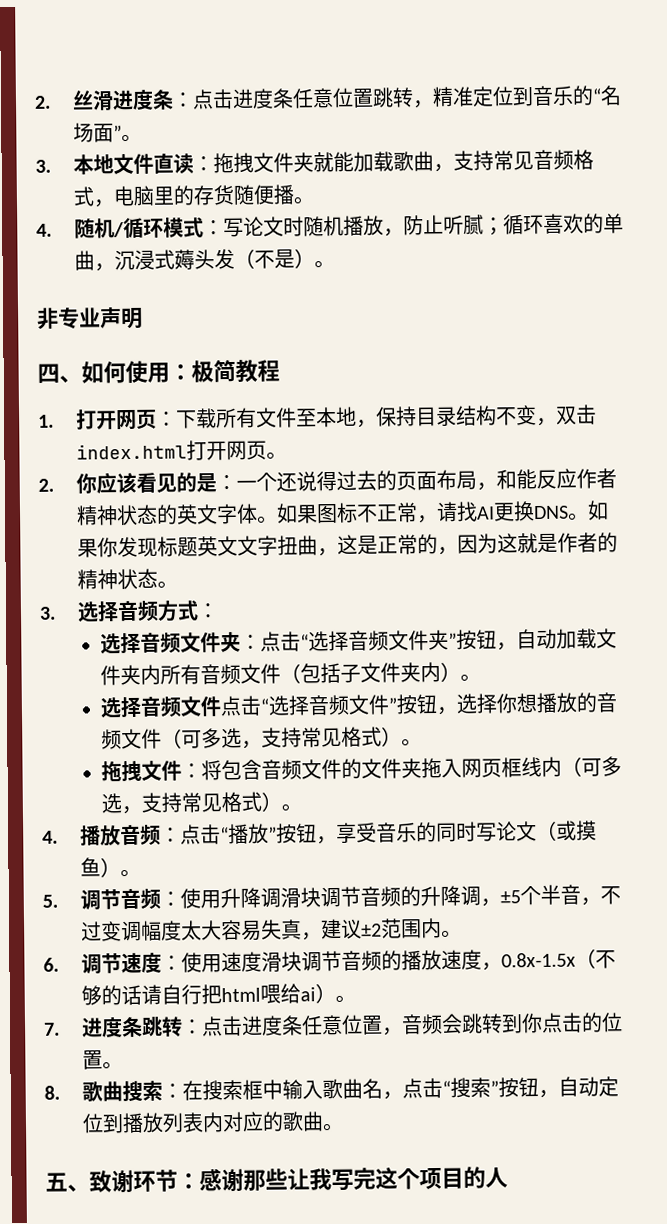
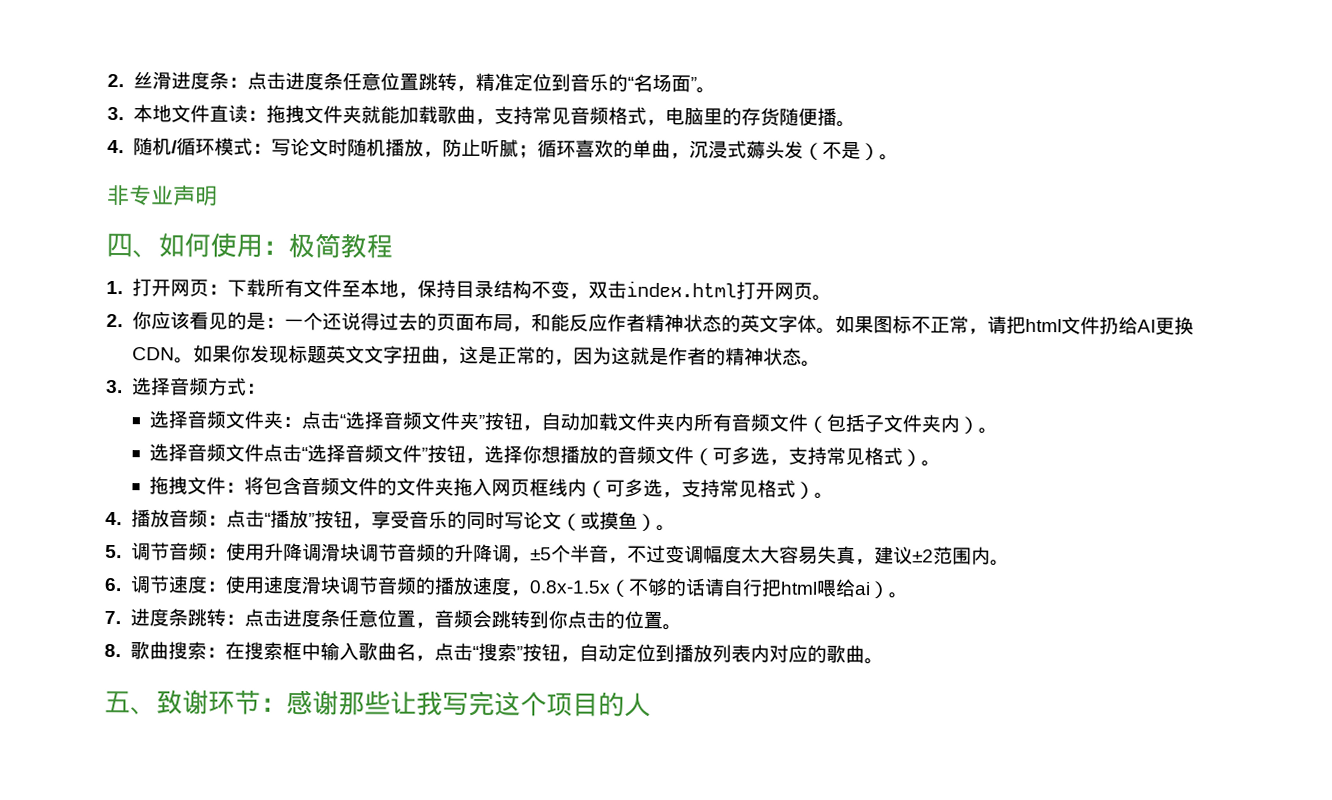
[455,501,478,522] 找 -> [1005,315,1138,335] 把html文件扔给
[532,505,569,520] DNS -> [131,347,175,361] CDN

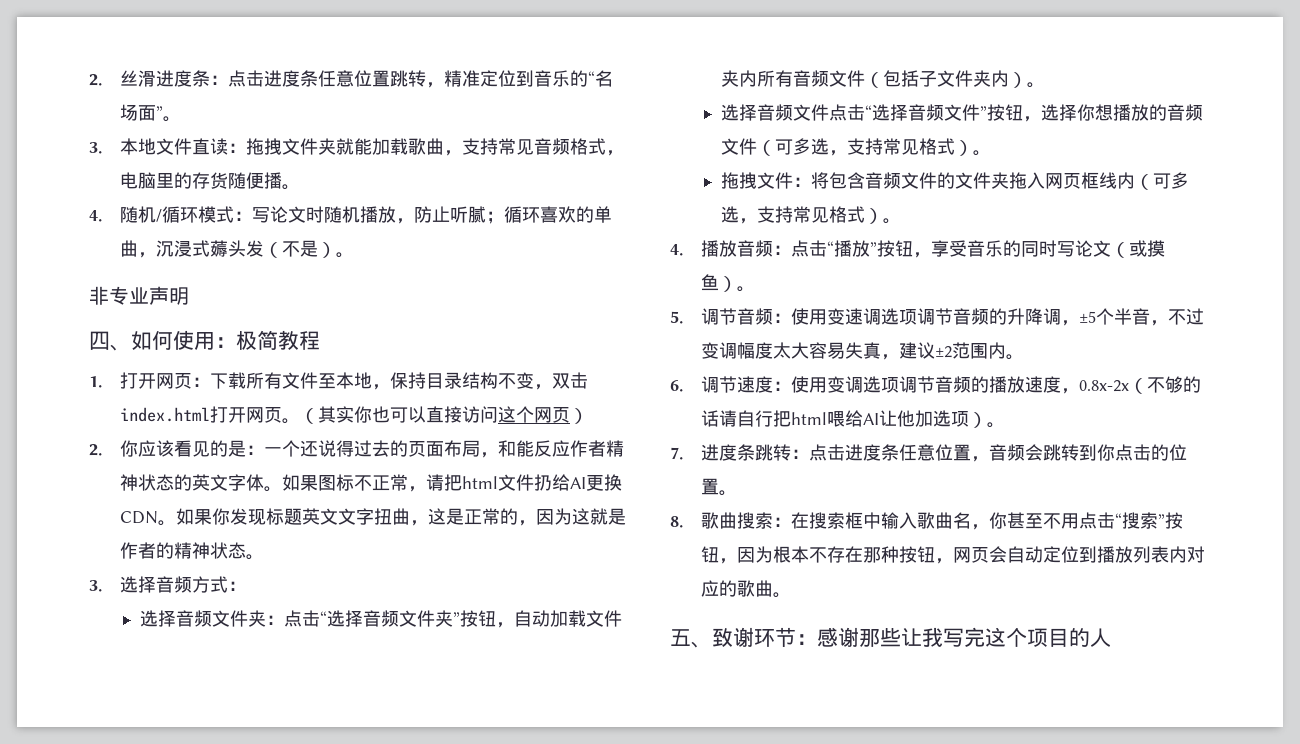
(832, 297) none -> [299,406,588,424] （其实你也可以直接访问这个网页）
[263,542,360,562] 升降调滑块 -> [826,308,917,325] 变速调选项
[262,575,341,595] 速度滑块 -> [826,376,899,393] 变调选项
[528,580,611,594] 0.8x-1.5x -> [1078,380,1129,392] 0.8x-2x
[853,582,871,596] ai -> [862,410,969,427] AI让他加选项
(435, 658) none -> [988,512,1079,529] 你甚至不用
(580, 659) none -> [736,546,1007,564] 因为根本不存在那种按钮，网页会

